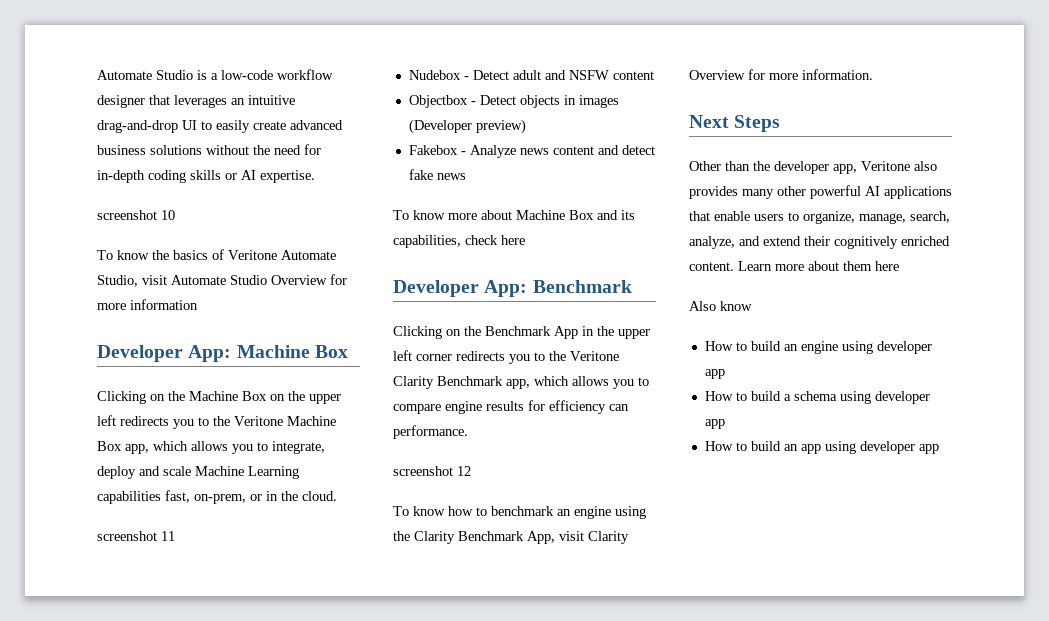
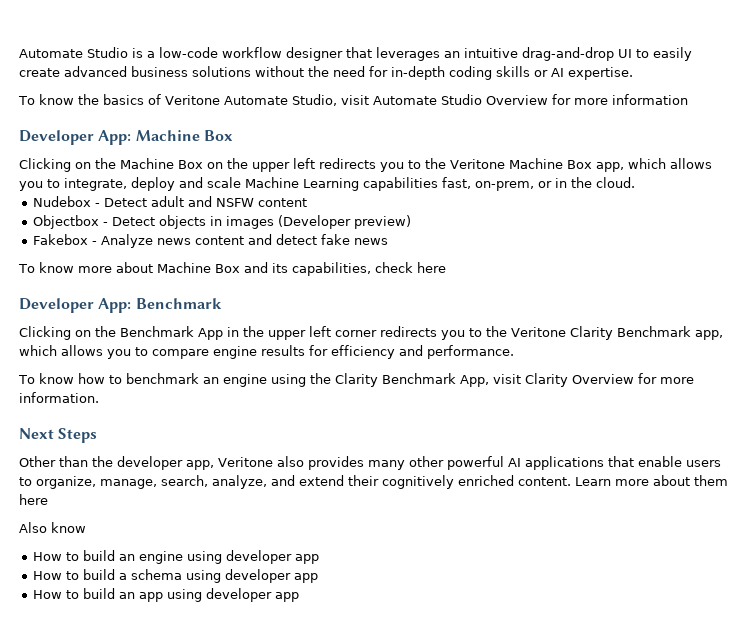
[97,210,175,220] // screenshot 10 -> (633, 73) none
[97,531,175,541] // screenshot 11 -> (635, 182) none
[609,404,629,411] can -> [399,345,423,356] and
[393,466,471,476] // screenshot 12 -> (514, 352) none

